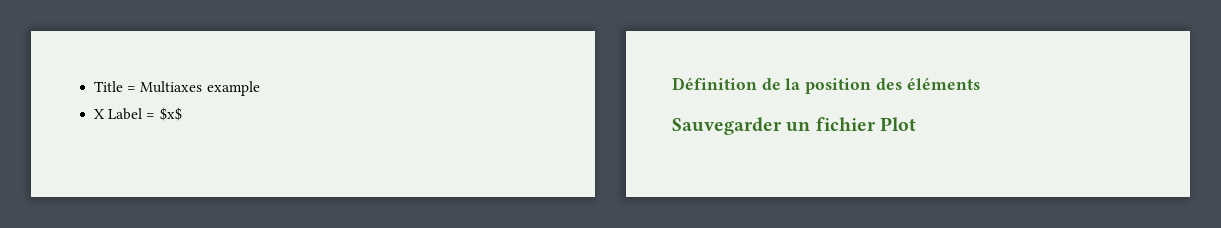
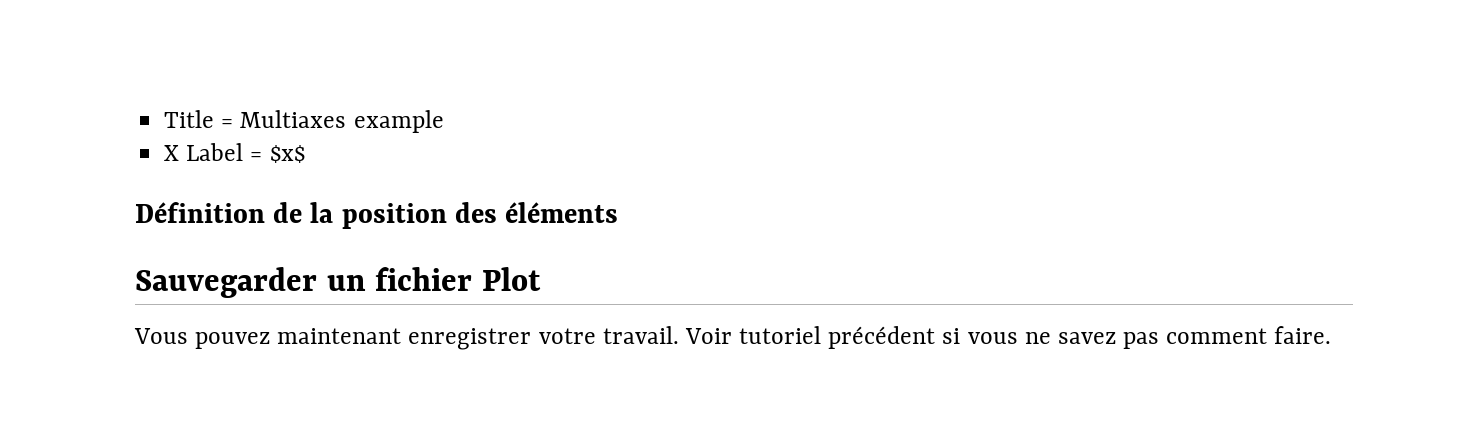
(916, 124) none -> [134,326,1332,350] // Vous pouvez maintenant enregistrer votre travail. Voir tutoriel précédent si vous ne savez pas comment faire.

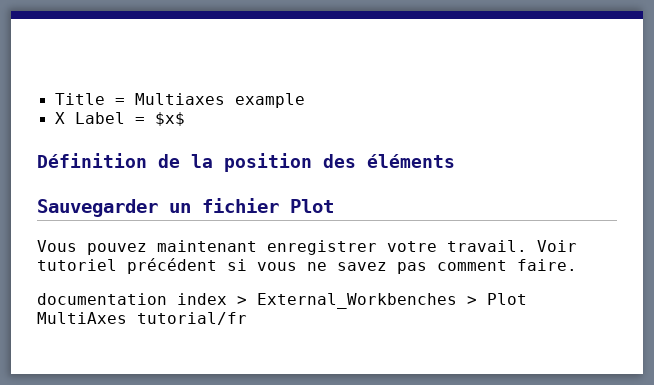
(1332, 335) none -> [37,293,527,309] [37,312,247,325] // documentation index > External_Workbenches > Plot MultiAxes tutorial/fr

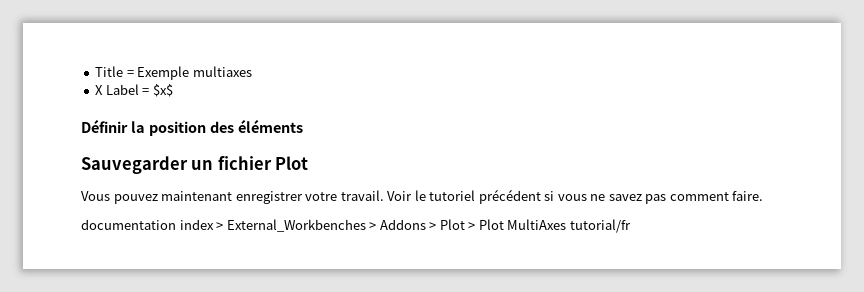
[134,93,305,108] Multiaxes example -> [137,66,252,80] Exemple multiaxes
[37,153,180,168] Définition de -> [81,119,128,133] Définir
(577, 246) none -> [414,190,426,201] le
(477, 300) none -> [379,219,476,230] Addons > Plot >

